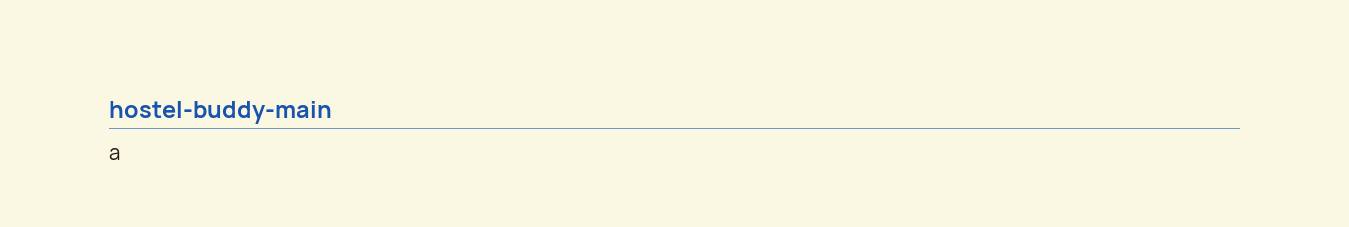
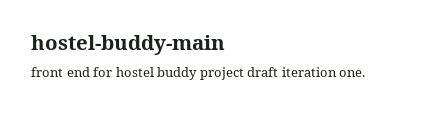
[109,148,120,160] a -> [31,67,366,80] front end for hostel buddy project draft iteration one.

